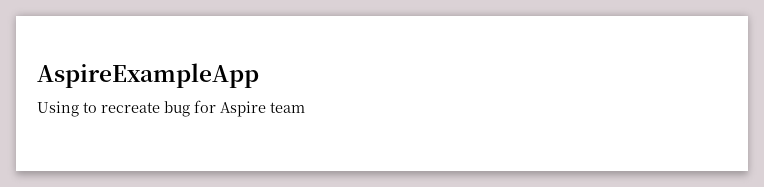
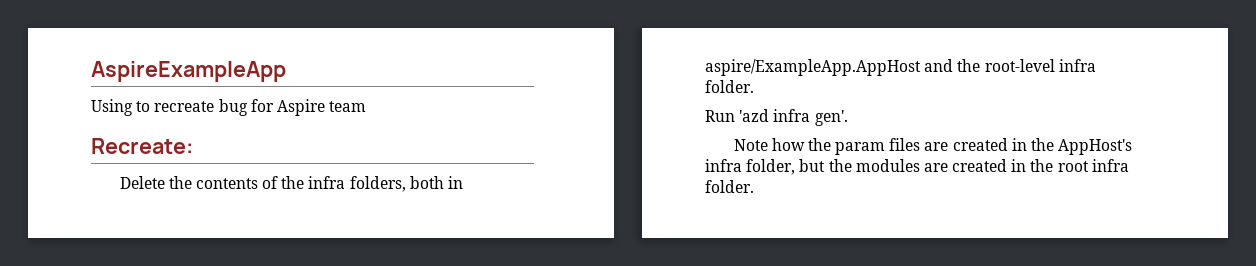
(305, 107) none -> [91,138,193,154] [119,176,464,192] [705,59,1096,76] [705,80,754,93] [705,109,848,126] [733,138,1133,155] [705,159,1129,175] [705,180,754,193] // Recreate: // Delete the contents of the infra folders, both in aspire/ExampleApp.AppHost and the root-level infra folder. // Run 'azd infra gen'. // Note how the param files are created in the AppHost's infra folder, but the modules are created in the root infra folder.

